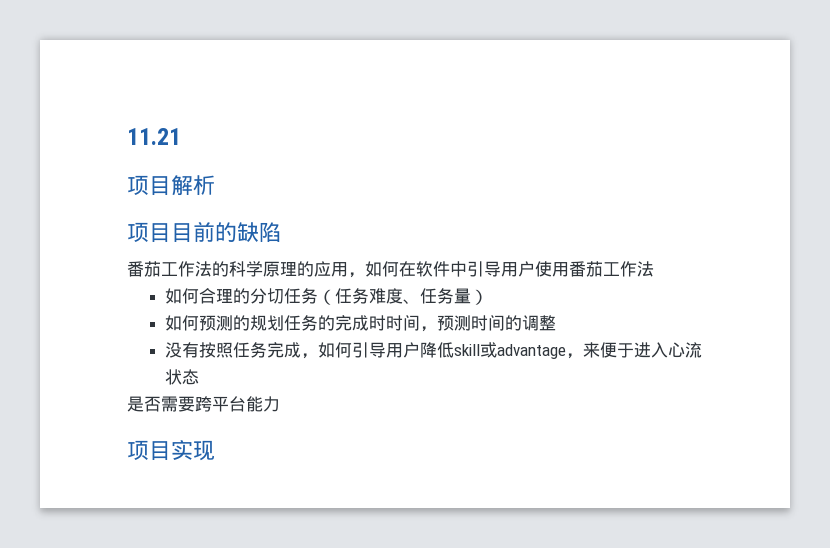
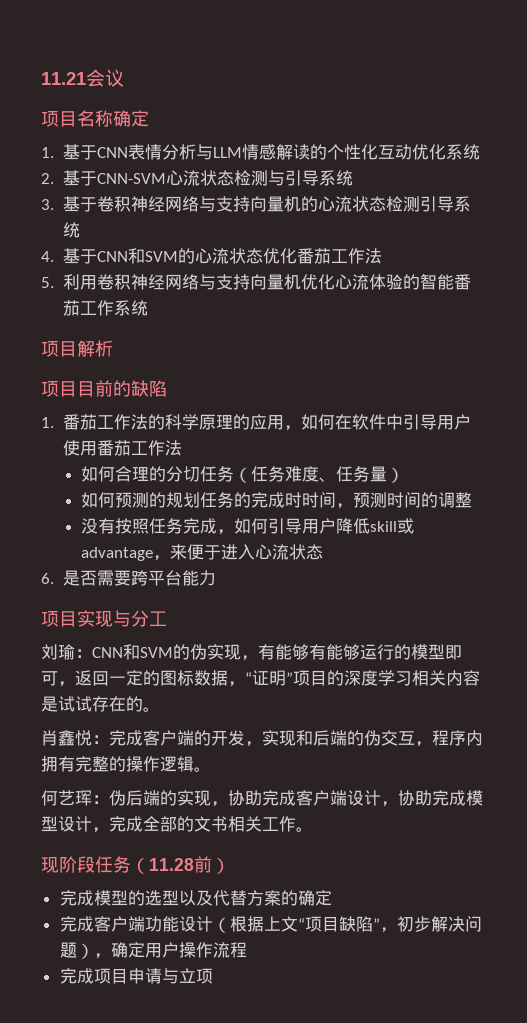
(181, 136) none -> [86,69,124,87] [41,110,149,127] [41,144,480,160] [41,170,353,186] [41,196,471,212] [62,222,80,238] [41,248,382,264] [41,273,471,290] [62,300,148,316] 会议 // 项目名称确定 // 1.基于CNN表情分析与LLM情感解读的个性化互动优化系统 // 2.基于CNN-SVM心流状态检测与引导系统 // 3.基于卷积神经网络与支持向量机的心流状态检测引导系统 // 4.基于CNN和SVM的心流状态优化番茄工作法 // 5.利用卷积神经网络与支持向量机优化心流体验的智能番茄工作系统
(281, 232) none -> [41,417,54,428] 1.
(200, 377) none -> [41,573,54,584] 6.
(215, 450) none -> [113,610,167,627] [41,644,462,661] [41,670,480,687] [41,696,160,712] [41,730,483,747] [41,756,211,772] [41,790,483,807] [41,816,313,833] [41,856,230,874] [59,890,332,906] [59,916,482,933] [59,942,247,959] [59,968,213,984] 与分工 // 刘瑜：CNN和SVM的伪实现，有能够有能够运行的模型即可，返回一定的图标数据，“证明”项目的深度学习相关内容是试试存在的。 // 肖鑫悦：完成客户端的开发，实现和后端的伪交互，程序内拥有完整的操作逻辑。 // 何艺珲：伪后端的实现，协助完成客户端设计，协助完成模型设计，完成全部的文书相关工作。 // 现阶段任务（11.28前） // 完成模型的选型以及代替方案的确定 // 完成客户端功能设计（根据上文“项目缺陷”，初步解决问题），确定用户操作流程 // 完成项目申请与立项

